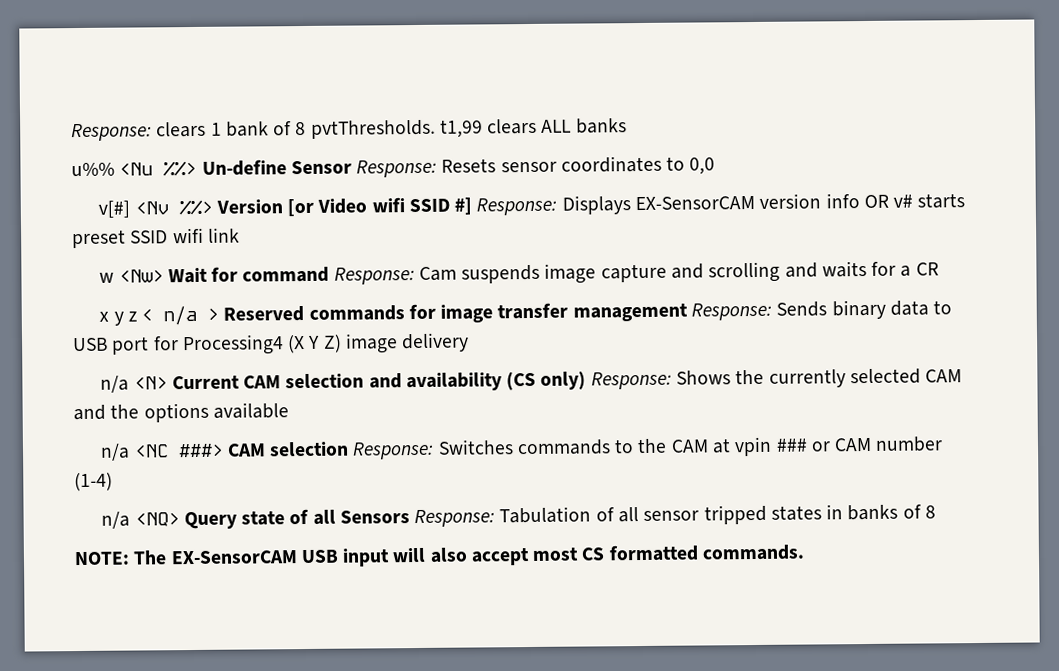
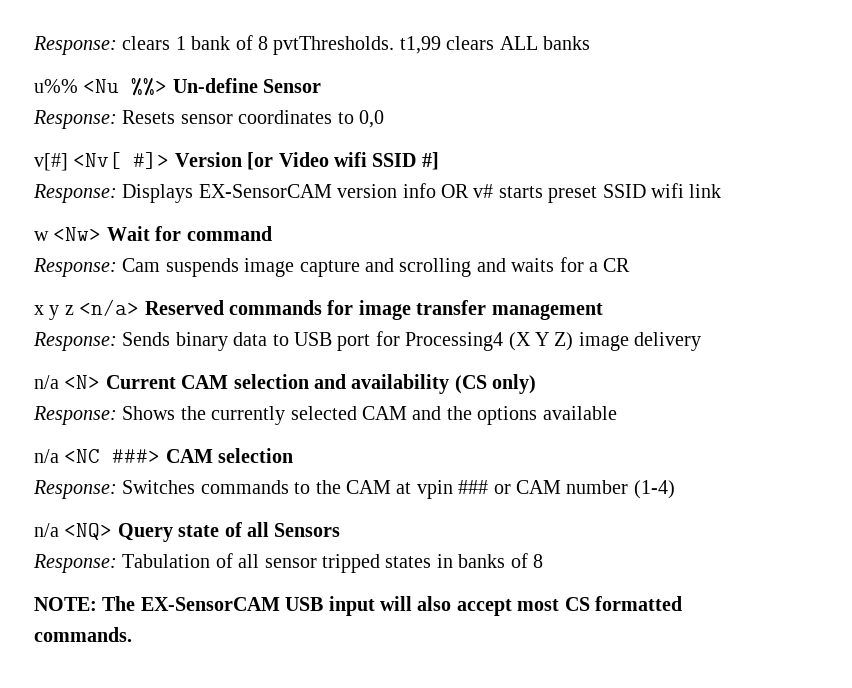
(352, 167) none -> (322, 86) //
[134,199,213,216] <Nv %%> -> [73,152,170,169] <Nv[ #]>
(473, 206) none -> (439, 161) //
(330, 274) none -> (272, 233) //
[141,305,220,326] < n/a > -> [79,299,140,316] <n/a>
(688, 312) none -> (603, 311) //
(587, 380) none -> (537, 384) //
(350, 449) none -> (294, 455) //
(410, 517) none -> (341, 530) //

